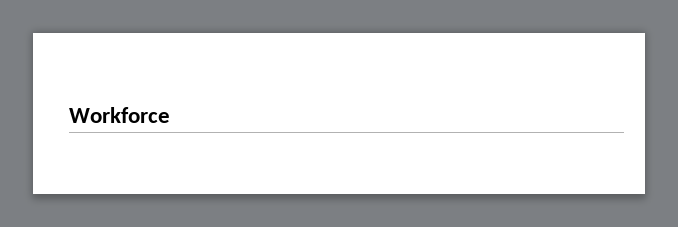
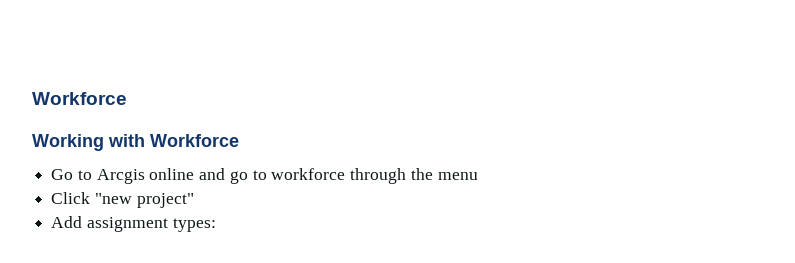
[69,107,170,123] Workforce -> [32,92,127,105] [32,134,239,151] [51,168,478,184] [51,192,194,208] [51,216,216,232] Workforce // Working with Workforce // Go to Arcgis online and go to workforce through the menu // Click "new project" // Add assignment types:

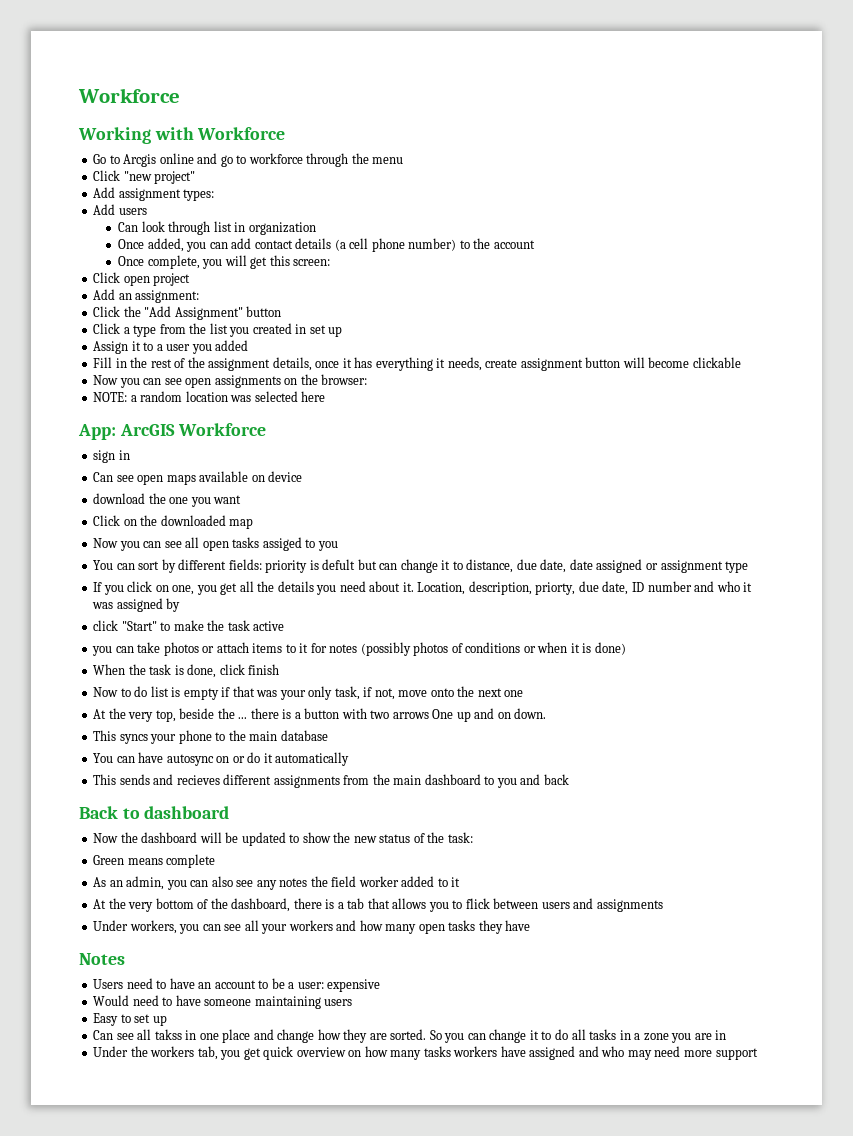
(216, 225) none -> [93,204,147,215] [118,221,316,235] [118,238,535,252] [118,255,331,269] [93,272,191,286] [93,289,200,303] [93,306,282,320] [93,323,343,337] [93,340,249,354] [93,357,741,371] [93,374,368,388] [93,391,326,402] [78,423,267,440] [93,450,130,463] [93,471,303,485] [93,493,242,507] [93,515,254,529] [93,537,338,551] [93,559,749,573] [93,581,753,595] [92,598,181,612] [93,620,285,631] [92,642,626,656] [93,664,280,678] [93,686,524,700] [93,708,547,722] [93,730,328,744] [93,752,350,766] [93,774,569,788] [79,806,230,819] [93,832,473,846] [93,854,216,868] [93,876,461,890] [93,898,663,912] [93,920,531,934] [79,953,125,965] [93,978,381,992] [93,995,353,1009] [93,1013,167,1026] [93,1029,727,1043] [93,1046,758,1060] // Add users // Can look through list in organization // Once added, you can add contact details (a cell phone number) to the account // Once complete, you will get this screen: // Click open project // Add an assignment: // Click the "Add Assignment" button // Click a type from the list you created in set up // Assign it to a user you added // Fill in the rest of the assignment details, once it has everything it needs, create assignment button will become clickable // Now you can see open assignments on the browser: // NOTE: a random location was selected here // App: ArcGIS Workforce // sign in // Can see open maps available on device // download the one you want // Click on the downloaded map // Now you can see all open tasks assiged to you // You can sort by different fields: priority is defult but can change it to distance, due date, date assigned or assignment type // If you click on one, you get all the details you need about it. Location, description, priorty, due date, ID number and who it was assigned by // click "Start" to make the task active // you can take photos or attach items to it for notes (possibly photos of conditions or when it is done) // When the task is done, click finish // Now to do list is empty if that was your only task, if not, move onto the next one // At the very top, beside the ... there is a button with two arrows One up and on down. // This syncs your phone to the main database // You can have autosync on or do it automatically // This sends and recieves different assignments from the main dashboard to you and back // Back to dashboard // Now the dashboard will be updated to show the new status of the task: // Green means complete // As an admin, you can also see any notes the field worker added to it // At the very bottom of the dashboard, there is a tab that allows you to flick between users and assignments // Under workers, you can see all your workers and how many open tasks they have // Notes // Users need to have an account to be a user: expensive // Would need to have someone maintaining users // Easy to set up // Can see all takss in one place and change how they are sorted. So you can change it to do all tasks in a zone you are in // Under the workers tab, you get quick overview on how many tasks workers have assigned and who may need more support

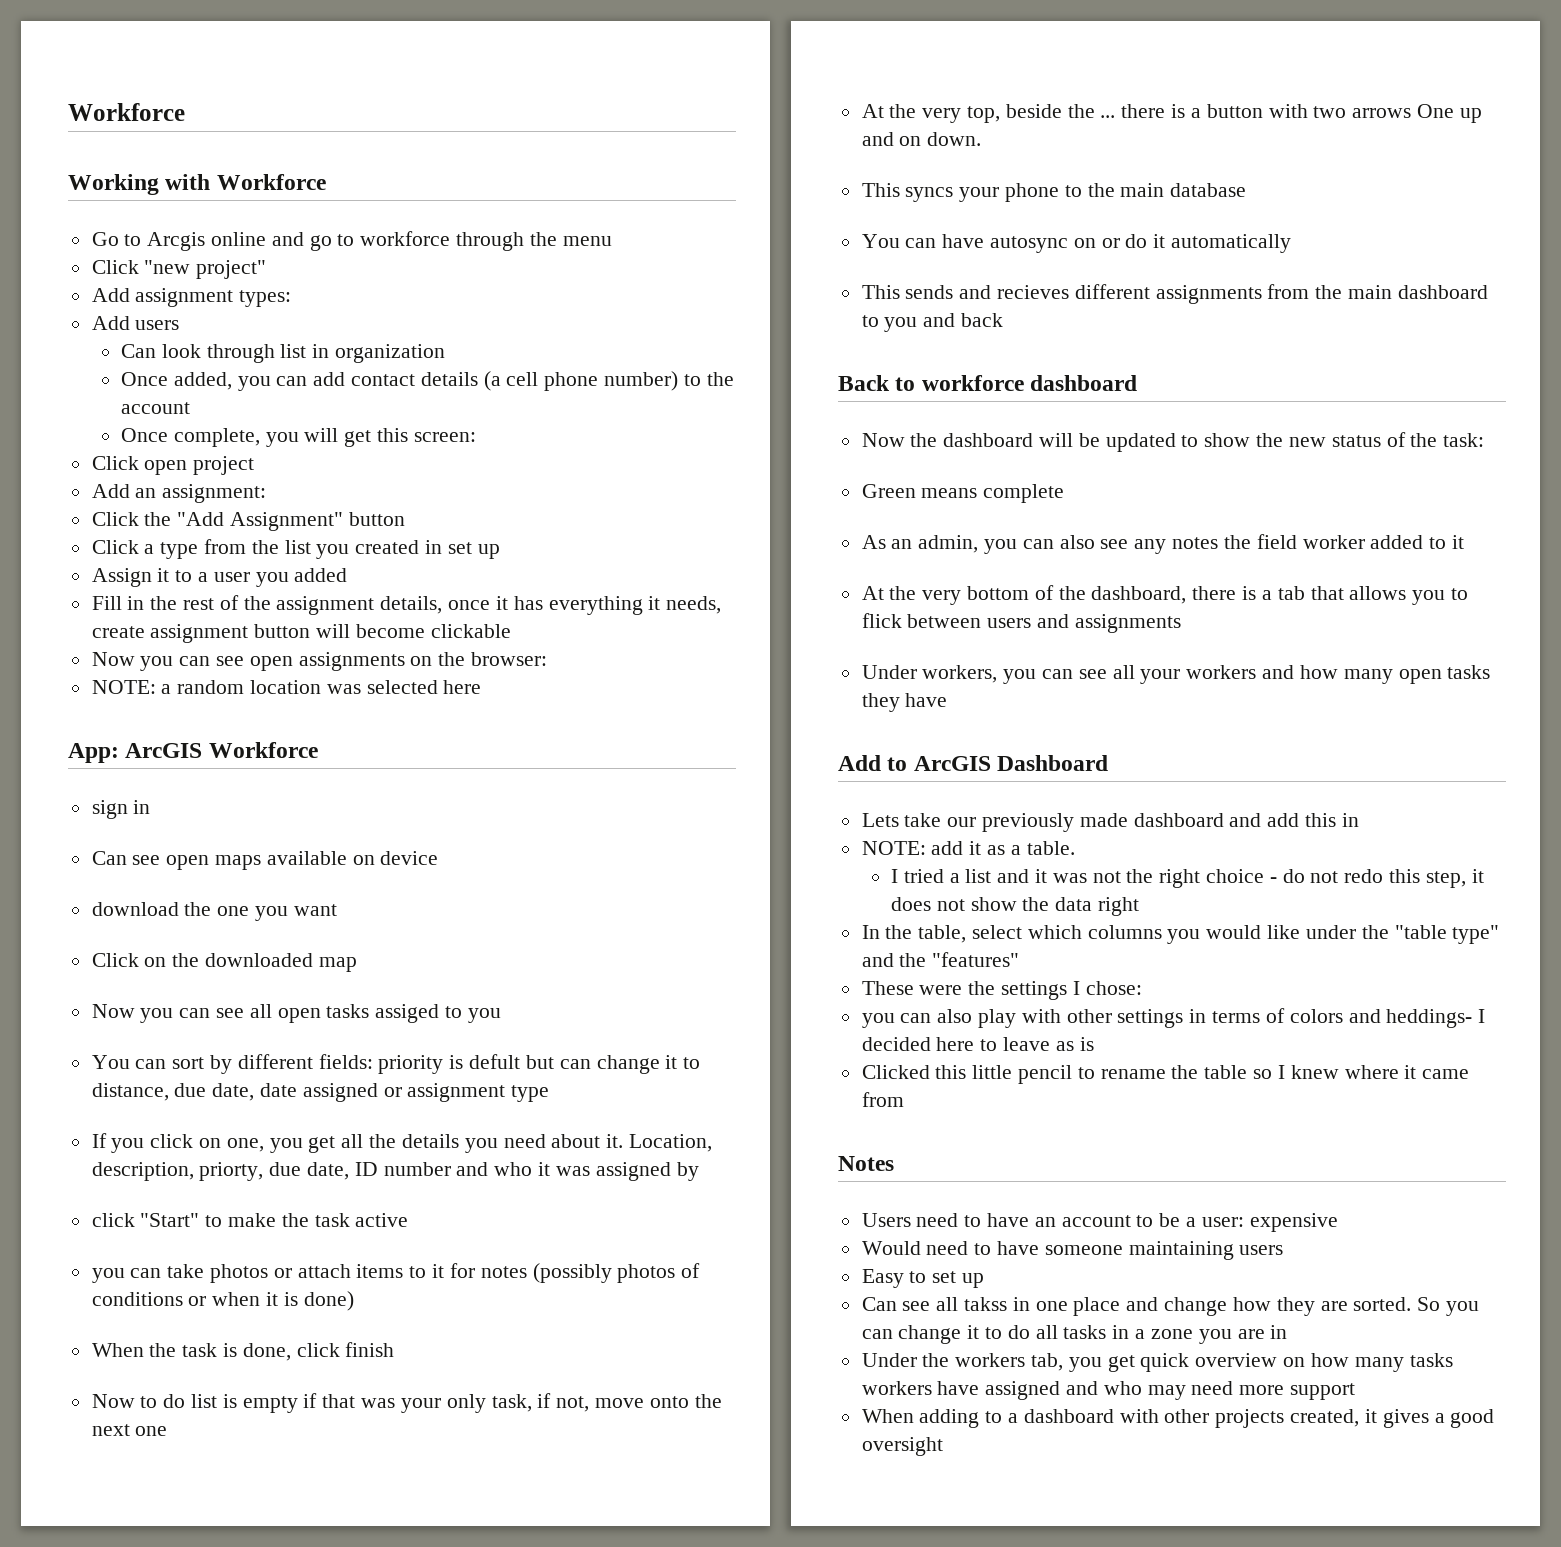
(140, 813) none -> [921,375,1024,391] workforce
(531, 925) none -> [838,755,1109,771] [861,813,1359,832] [861,841,1075,855] [890,869,1484,888] [890,897,1139,916] [861,925,1500,944] [861,952,1020,967] [861,981,1142,1000] [861,1008,1486,1028] [861,1037,1094,1051] [861,1065,1470,1084] [861,1092,904,1107] // Add to ArcGIS Dashboard // Lets take our previously made dashboard and add this in // NOTE: add it as a table. // I tried a list and it was not the right choice - do not redo this step, it does not show the data right // In the table, select which columns you would like under the "table type" and the "features" // These were the settings I chose: // you can also play with other settings in terms of colors and heddings- I decided here to leave as is // Clicked this little pencil to rename the table so I knew where it came from
(758, 1054) none -> [861,1409,1495,1428] [861,1437,943,1456] // When adding to a dashboard with other projects created, it gives a good oversight

